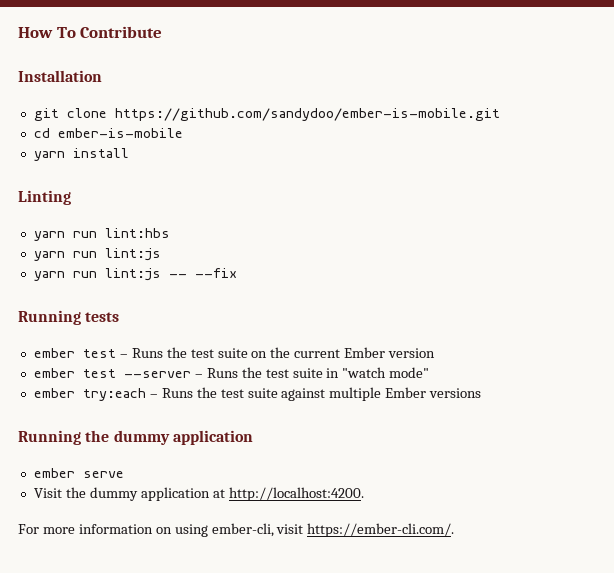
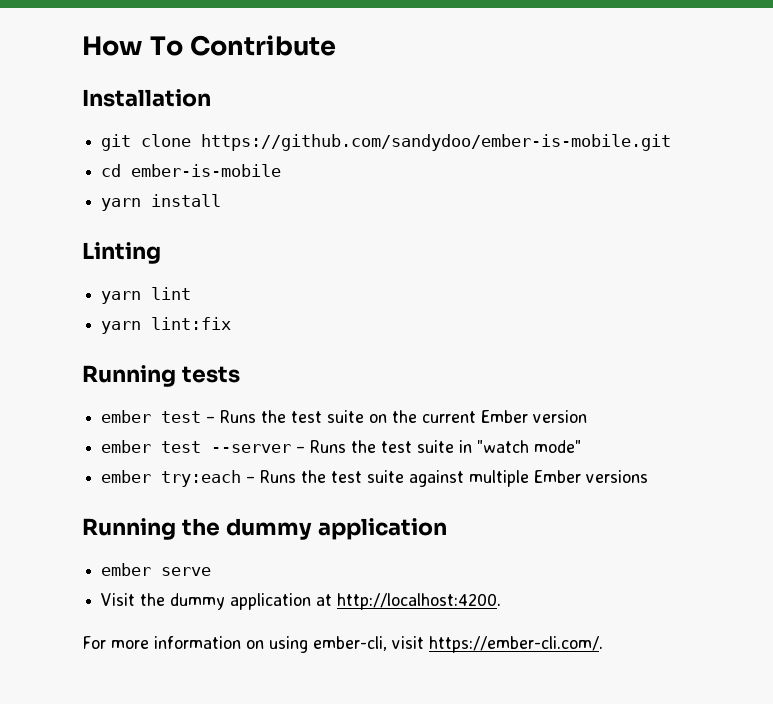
[72,228,170,238] [33,248,161,261] [33,268,237,281] run lint:hbs // yarn run lint:js // yarn run lint:js -- --fix -> [151,287,192,300] [101,317,232,334] lint // yarn lint:fix

